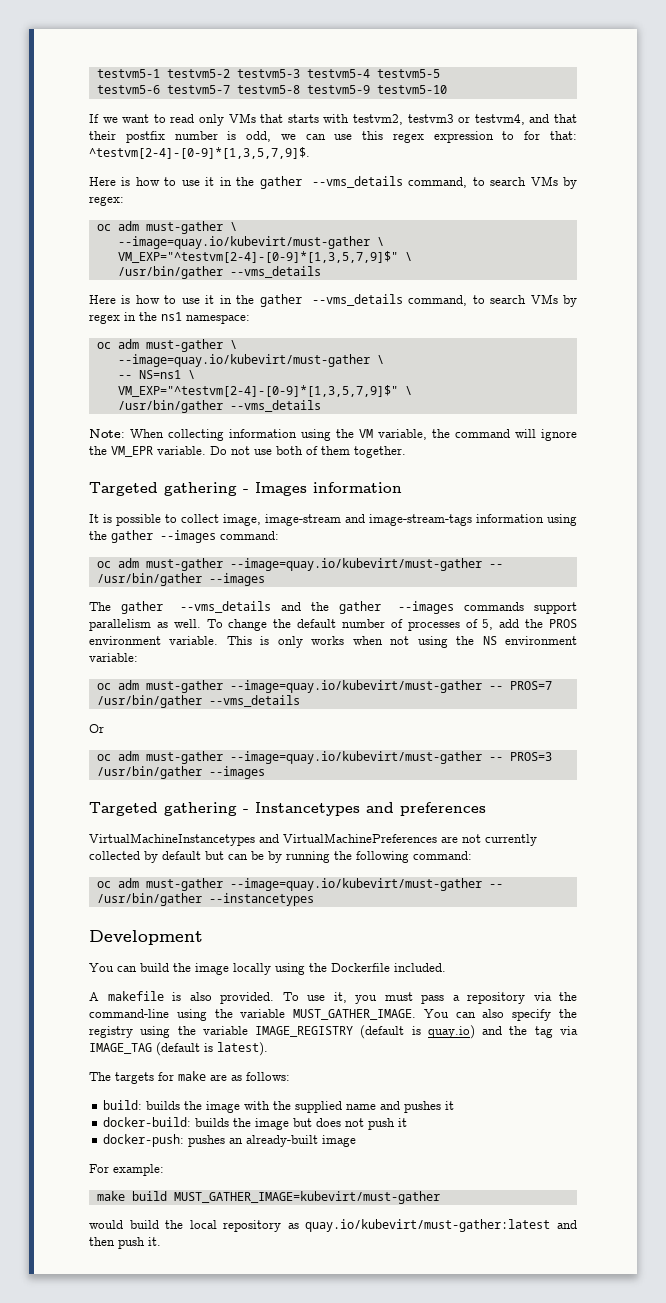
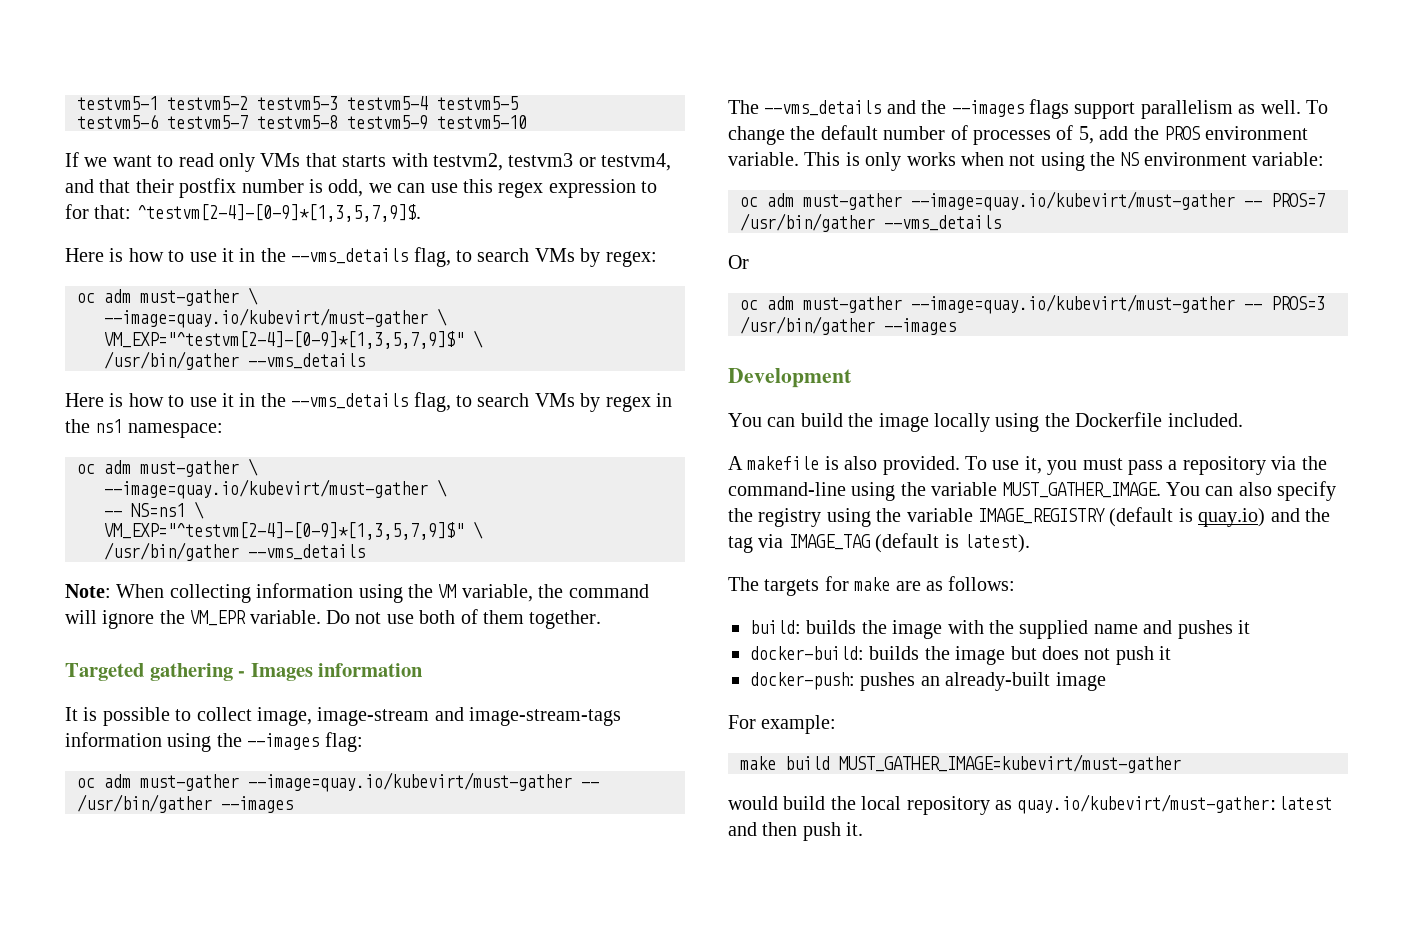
[259,176,468,189] gather --vms_details command, -> [291,247,451,267] --vms_details flag,
[259,294,468,307] gather --vms_details command, -> [291,392,451,412] --vms_details flag,
[111,530,279,543] gather --images command: -> [247,732,363,752] --images flag:
[120,601,163,614] gather -> (759, 107) none
[338,601,525,614] gather --images commands -> [951,99,1069,119] --images flags
[89,802,486,816] [89,833,537,846] [89,851,472,863] [96,878,503,891] [96,893,314,906] // Targeted gathering - Instancetypes and preferences // VirtualMachineInstancetypes and VirtualMachinePreferences are not currently collected by default but can be by running the following command: // oc adm must-gather --image=quay.io/kubevirt/must-gather -- /usr/bin/gather --instancetypes -> (956, 326) none

